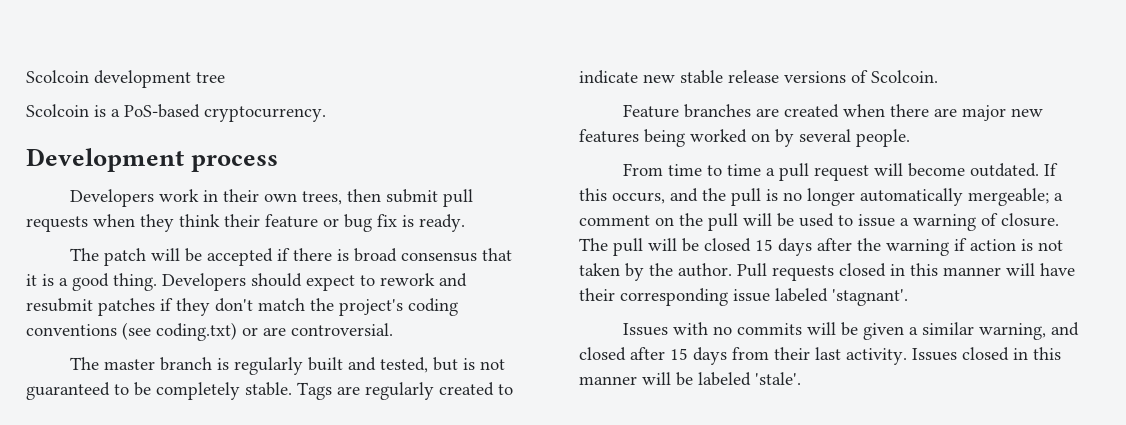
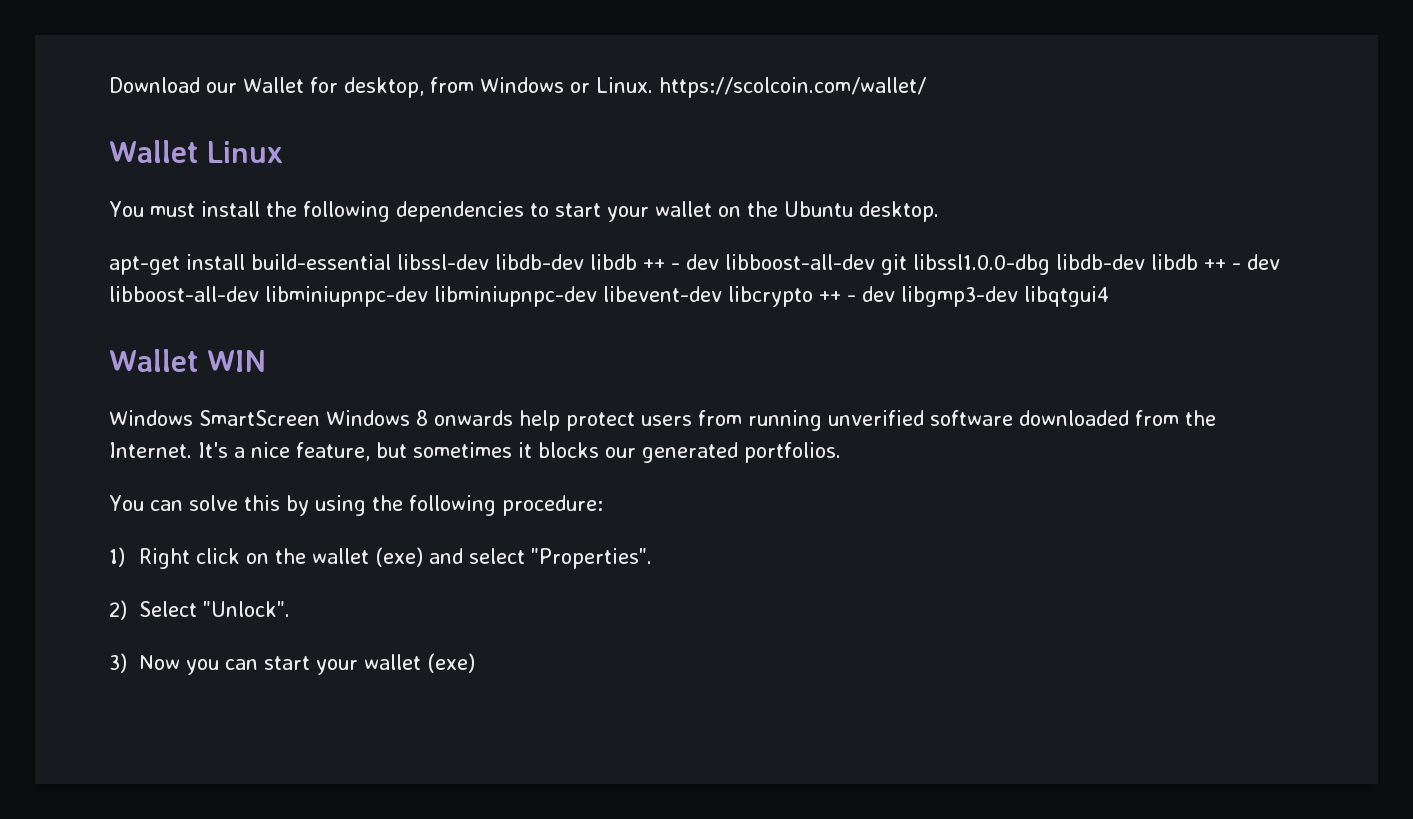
[26,70,225,88] [26,104,326,122] [26,148,279,172] [69,189,473,207] [26,214,465,232] [69,248,512,266] [26,273,467,291] [26,298,458,316] [26,322,393,341] [69,357,505,375] [26,382,513,400] [579,70,938,84] [622,104,1043,121] [579,129,910,147] [622,163,1058,181] [579,188,1063,206] [579,213,1059,231] [579,238,1063,256] [579,263,1075,281] [579,288,908,306] [622,322,1079,340] [579,347,1061,365] [579,372,801,386] Scolcoin development tree // Scolcoin is a PoS-based cryptocurrency. // Development process // Developers work in their own trees, then submit pull requests when they think their feature or bug fix is ready. // The patch will be accepted if there is broad consensus that it is a good thing. Developers should expect to rework and resubmit patches if they don't match the project's coding conventions (see coding.txt) or are controversial. // The master branch is regularly built and tested, but is not guaranteed to be completely stable. Tags are regularly created to indicate new stable release versions of Scolcoin. // Feature branches are created when there are major new features being worked on by several people. // From time to time a pull request will become outdated. If this occurs, and the pull is no longer automatically mergeable; a comment on the pull will be used to issue a warning of closure. The pull will be closed 15 days after the warning if action is not taken by the author. Pull requests closed in this manner will have their corresponding issue labeled 'stagnant'. // Issues with no commits will be given a similar warning, and closed after 15 days from their last activity. Issues closed in this manner will be labeled 'stale'. -> [109,77,926,98] [109,140,283,163] [109,201,939,222] [109,254,1280,275] [109,286,1109,307] [109,349,266,372] [109,410,1216,431] [109,442,841,463] [109,495,603,516] [109,547,653,569] [109,600,291,620] [109,653,476,675] Download our Wallet for desktop, from Windows or Linux. https://scolcoin.com/wallet/ // Wallet Linux // You must install the following dependencies to start your wallet on the Ubuntu desktop. // apt-get install build-essential libssl-dev libdb-dev libdb ++ - dev libboost-all-dev git libssl1.0.0-dbg libdb-dev libdb ++ - dev libboost-all-dev libminiupnpc-dev libminiupnpc-dev libevent-dev libcrypto ++ - dev libgmp3-dev libqtgui4 // Wallet WIN // Windows SmartScreen Windows 8 onwards help protect users from running unverified software downloaded from the Internet. It's a nice feature, but sometimes it blocks our generated portfolios. // You can solve this by using the following procedure: // 1) Right click on the wallet (exe) and select "Properties". // 2) Select "Unlock". // 3) Now you can start your wallet (exe)

